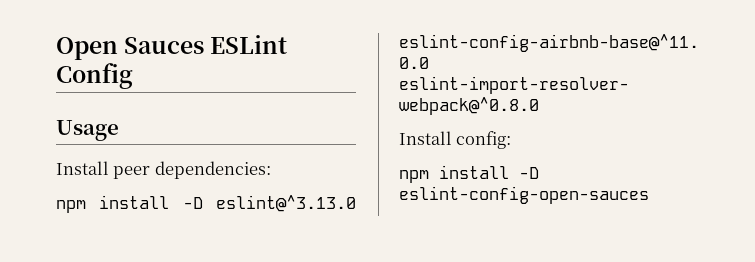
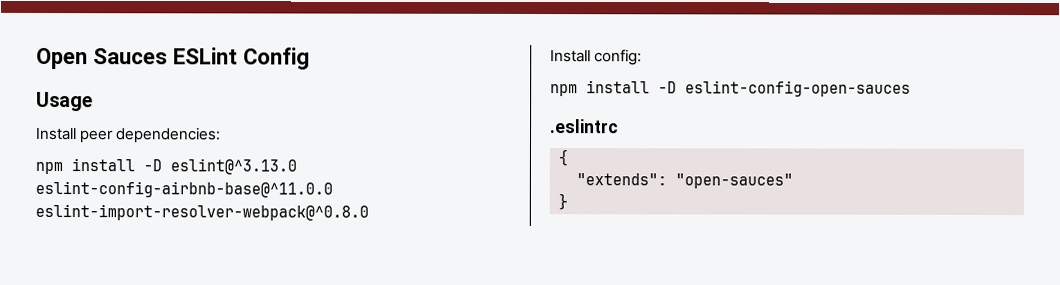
(649, 195) none -> [550,119,619,134] [558,149,569,167] [576,173,794,189] [558,193,569,211] // .eslintrc // { // "extends": "open-sauces" // }

